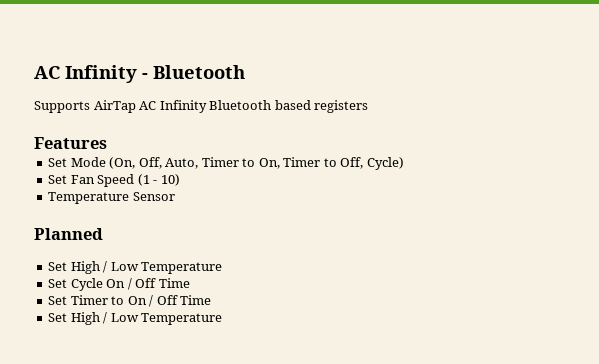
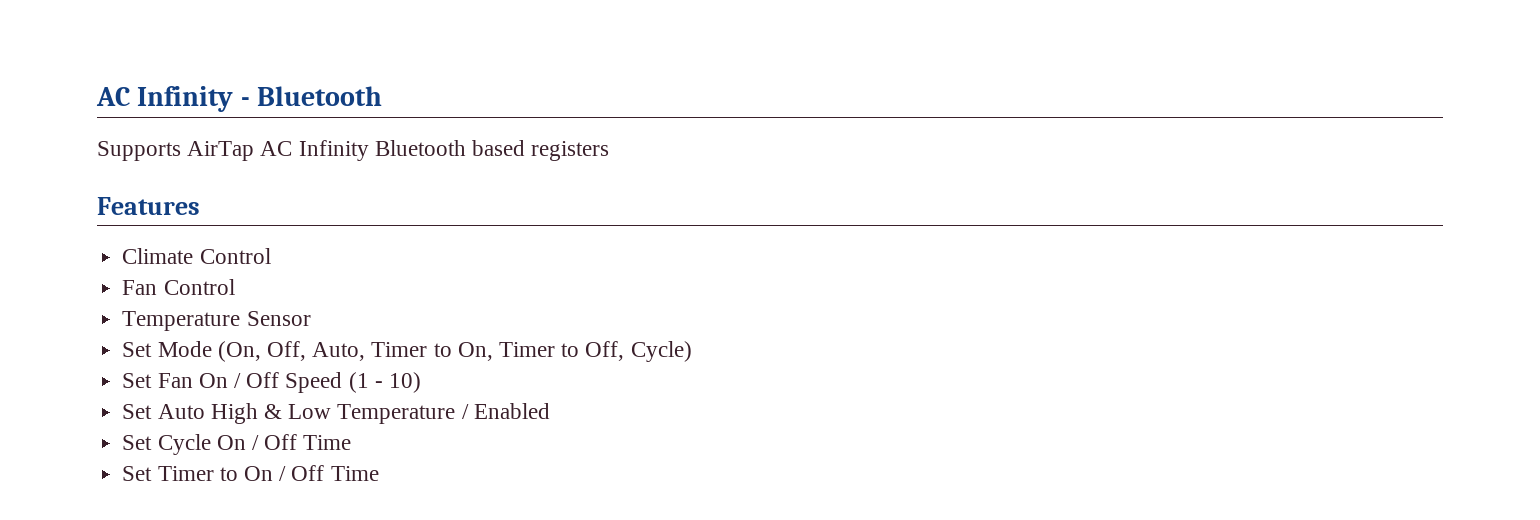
(107, 143) none -> [122,248,271,264] [122,279,235,295] [122,311,311,331] // Climate Control // Fan Control // Temperature Sensor
(95, 179) none -> [198,372,280,388] On / Off
[48,192,175,204] [34,228,103,240] [48,261,223,274] Temperature Sensor // Planned // Set High / Low Temperature -> [122,403,550,424] Set Auto High & Low Temperature / Enabled
[48,312,223,325] // Set High / Low Temperature -> (379, 473) none

